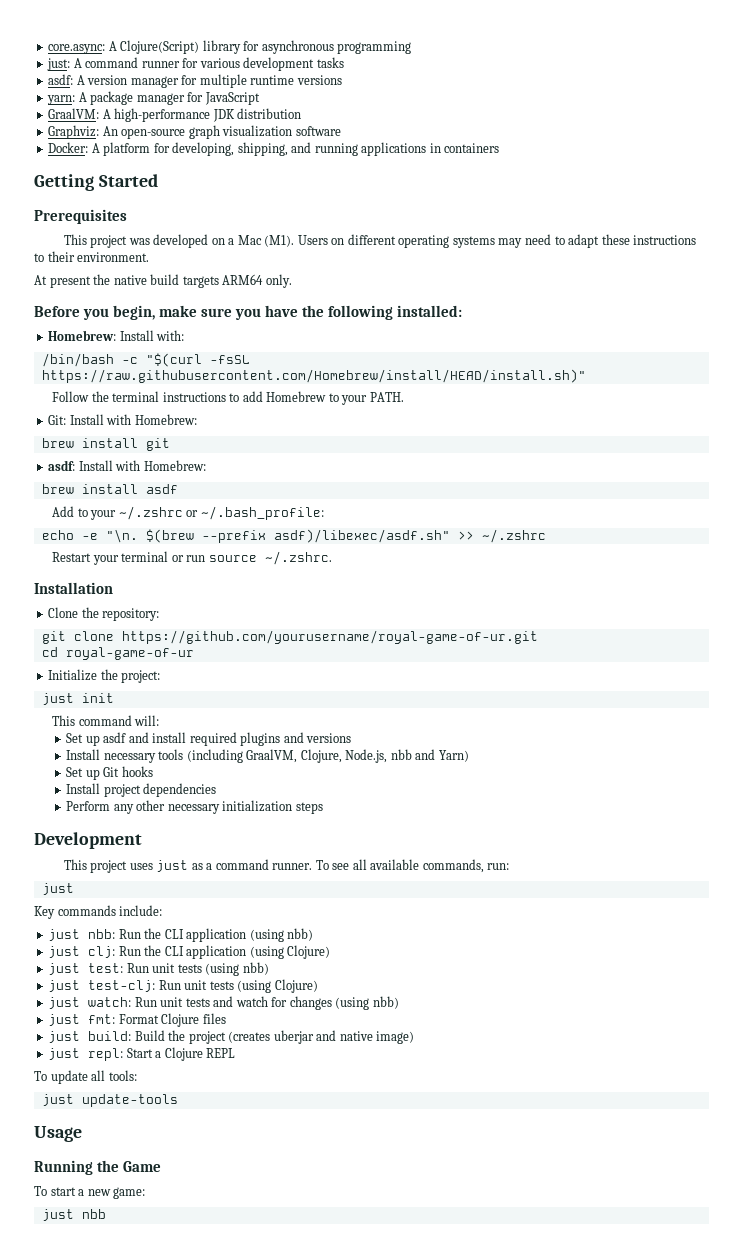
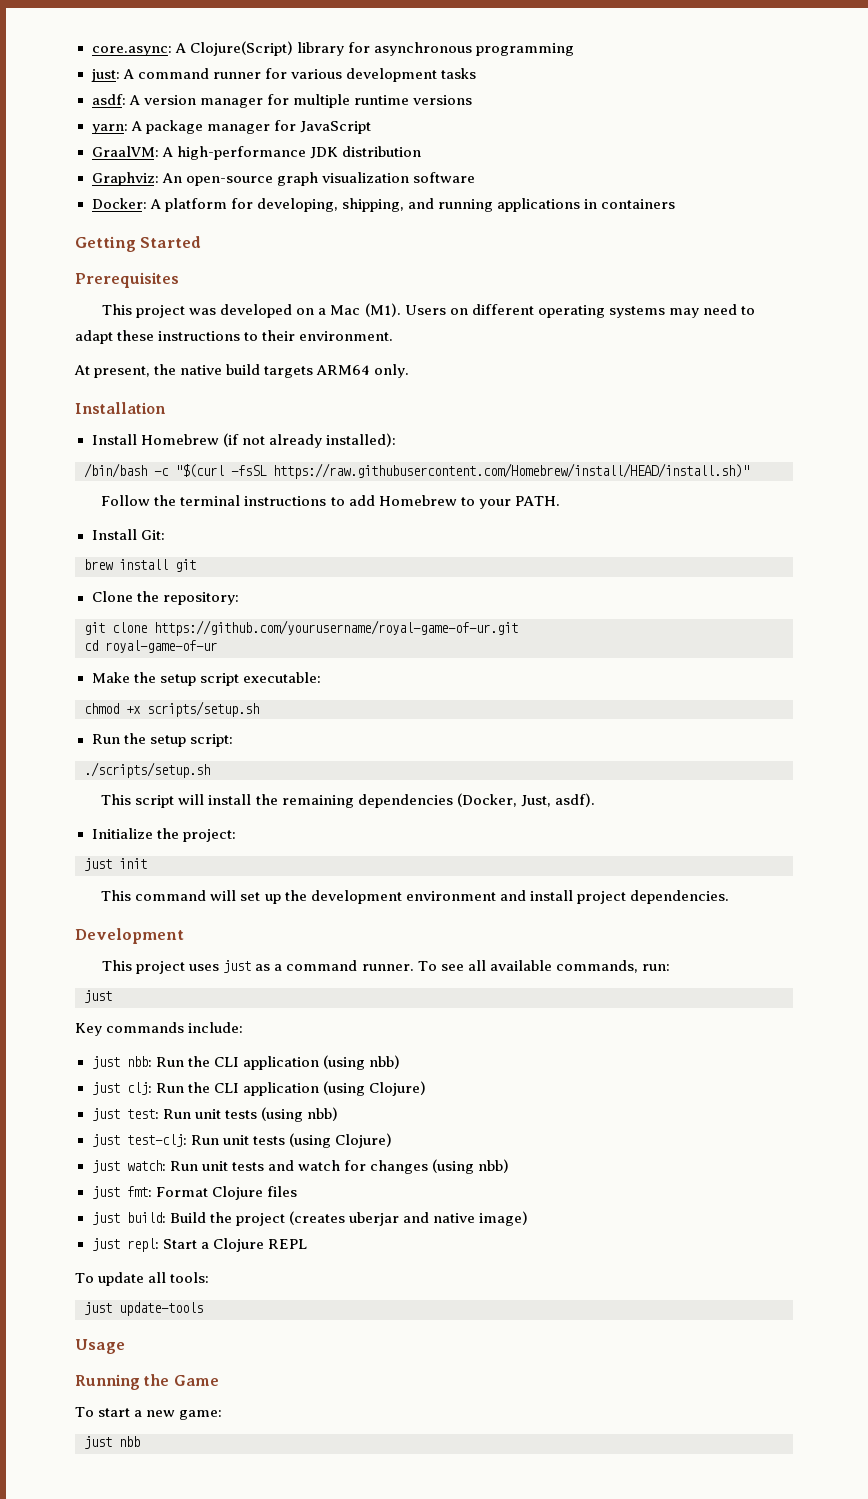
[49,276,91,288] present -> [94,366,151,378] present,
[34,305,463,320] [48,330,185,341] Before you begin, make sure you have the following installed: // Homebrew: Install with: -> [75,402,166,414] [91,433,396,448] Installation // Install Homebrew (if not already installed):
(404, 397) none -> [91,529,137,540] Install
[69,414,197,425] Install with Homebrew: -> (165, 535) none
[48,460,206,471] [41,484,178,494] [52,506,324,520] [41,529,546,543] [52,551,332,565] [34,582,113,594] // asdf: Install with Homebrew: // brew install asdf // Add to your ~/.zshrc or ~/.bash_profile: // echo -e "\n. $(brew --prefix asdf)/libexec/asdf.sh" >> ~/.zshrc // Restart your terminal or run source ~/.zshrc. // Installation -> (196, 565) none
(194, 653) none -> [91,672,321,686] [84,701,259,717] [91,733,233,747] [84,762,210,778] [101,793,595,808] // Make the setup script executable: // chmod +x scripts/setup.sh // Run the setup script: // ./scripts/setup.sh // This script will install the remaining dependencies (Docker, Just, asdf).
[134,715,160,726] [66,732,352,746] [66,749,469,763] [66,766,153,780] [66,783,217,797] [66,800,323,814] will: // Set up asdf and install required plugins and versions // Install necessary tools (including GraalVM, Clojure, Node.js, nbb and Yarn) // Set up Git hooks // Install project dependencies // Perform any other necessary initialization steps -> [210,890,729,904] will set up the development environment and install project dependencies.

